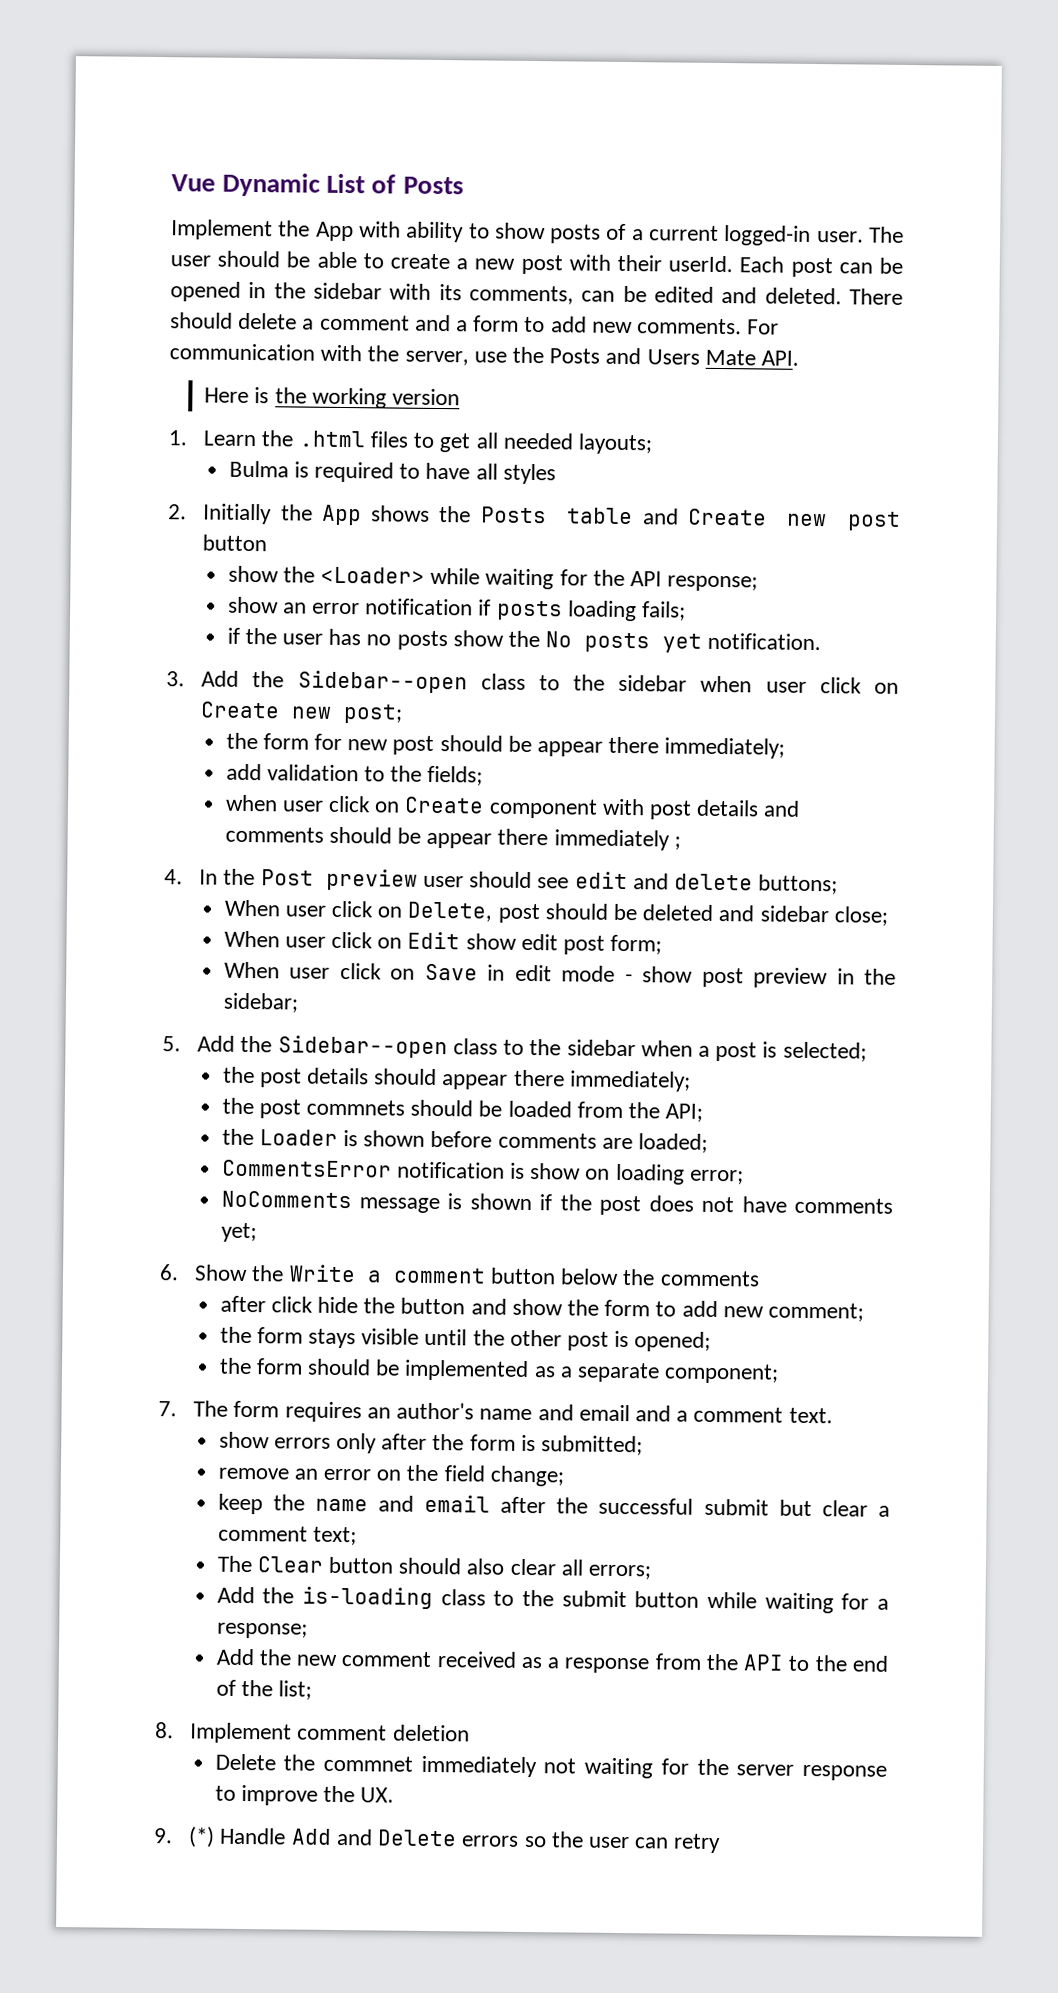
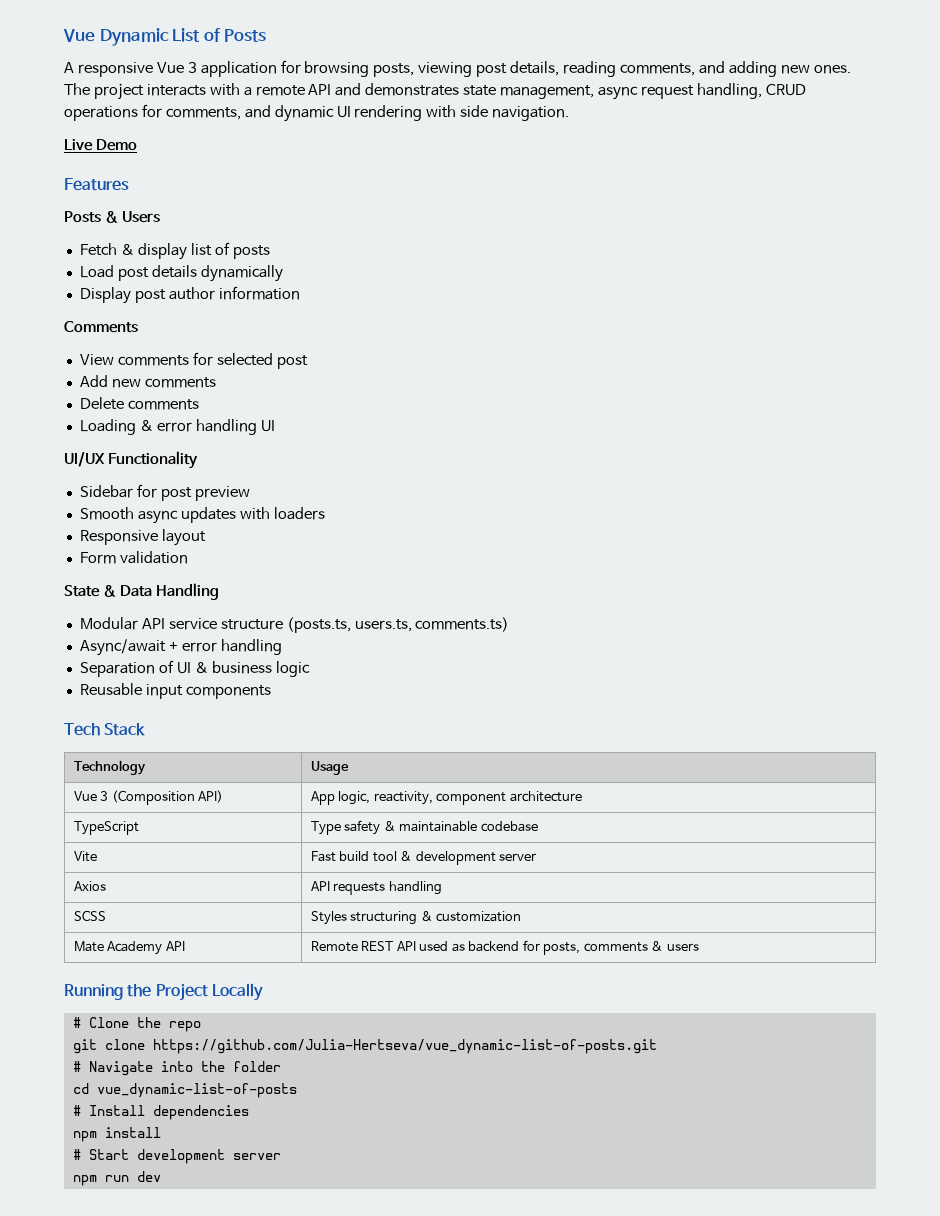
[171,219,904,246] [170,250,903,278] [170,281,904,305] [170,312,780,335] [169,343,800,366] [204,387,461,409] [168,430,652,455] [228,460,556,485] [168,503,901,531] [202,534,268,552] [227,565,759,592] [227,596,687,622] [226,627,822,653] [166,670,899,694] [200,701,404,724] [225,732,786,759] [225,763,484,786] [224,794,801,820] [224,826,681,851] [164,868,839,895] [223,899,888,926] [223,930,663,955] [223,961,896,989] [222,992,299,1013] [162,1035,867,1062] [222,1066,691,1092] [221,1097,704,1122] [221,1128,709,1153] [221,1159,744,1185] [220,1190,893,1216] [220,1222,257,1243] [159,1264,760,1287] [219,1295,865,1322] [219,1326,712,1352] [218,1357,780,1384] [158,1400,833,1424] [218,1431,644,1456] [217,1464,564,1487] [217,1493,890,1517] [217,1525,357,1546] [216,1555,652,1580] [216,1586,890,1614] [216,1622,308,1639] [215,1648,889,1674] [215,1679,312,1700] [155,1722,470,1744] [214,1753,888,1781] [214,1784,395,1806] [153,1826,722,1854] Implement the App with ability to show posts of a current logged-in user. The user should be able to create a new post with their userId. Each post can be opened in the sidebar with its comments, can be edited and deleted. There should delete a comment and a form to add new comments. For communication with the server, use the Posts and Users Mate API. // Here is the working version // 1. Learn the .html files to get all needed layouts; // Bulma is required to have all styles // 2. Initially the App shows the Posts table and Create new post button // show the <Loader> while waiting for the API response; // show an error notification if posts loading fails; // if the user has no posts show the No posts yet notification. // 3. Add the Sidebar--open class to the sidebar when user click on Create new post; // the form for new post should be appear there immediately; // add validation to the fields; // when user click on Create component with post details and comments should be appear there immediately ; // 4. In the Post preview user should see edit and delete buttons; // When user click on Delete, post should be deleted and sidebar close; // When user click on Edit show edit post form; // When user click on Save in edit mode - show post preview in the sidebar; // 5. Add the Sidebar--open class to the sidebar when a post is selected; // the post details should appear there immediately; // the post commnets should be loaded from the API; // the Loader is shown before comments are loaded; // CommentsError notification is show on loading error; // NoComments message is shown if the post does not have comments yet; // 6. Show the Write a comment button below the comments // after click hide the button and show the form to add new comment; // the form stays visible until the other post is opened; // the form should be implemented as a separate component; // 7. The form requires an author's name and email and a comment text. // show errors only after the form is submitted; // remove an error on the field change; // keep the name and email after the successful submit but clear a comment text; // The Clear button should also clear all errors; // Add the is-loading class to the submit button while waiting for a response; // Add the new comment received as a response from the API to the end of the list; // 8. Implement comment deletion // Delete the commnet immediately not waiting for the server response to improve the UX. // 9. (*) Handle Add and Delete errors so the user can retry -> [64,60,851,77] [64,83,806,100] [64,104,570,122] [64,139,137,151] [64,178,129,191] [64,211,160,223] [79,242,270,260] [79,265,283,282] [79,286,300,304] [64,321,138,333] [79,352,308,369] [79,375,216,388] [79,397,199,410] [79,419,275,435] [64,451,198,469] [79,484,250,501] [79,507,325,524] [79,529,206,546] [79,551,188,564] [64,583,219,600] [79,617,510,633] [79,639,282,656] [79,660,310,677] [79,683,271,699] [64,723,146,736] [73,760,146,775] [310,761,349,775] [73,790,224,805] [310,791,582,805] [73,821,139,835] [310,820,538,835] [73,851,97,862] [310,851,537,865] [73,881,106,891] [310,881,442,895] [73,910,106,921] [310,911,522,925] [73,941,185,955] [310,940,699,955] [64,983,263,1001] [72,1017,201,1032] [72,1039,657,1054] [72,1061,281,1076] [72,1083,297,1098] [72,1105,249,1120] [72,1127,161,1142] [72,1149,281,1164] [72,1171,161,1186] A responsive Vue 3 application for browsing posts, viewing post details, reading comments, and adding new ones. The project interacts with a remote API and demonstrates state management, async request handling, CRUD operations for comments, and dynamic UI rendering with side navigation. // Live Demo // Features // Posts & Users // Fetch & display list of posts // Load post details dynamically // Display post author information // Comments // View comments for selected post // Add new comments // Delete comments // Loading & error handling UI // UI/UX Functionality // Sidebar for post preview // Smooth async updates with loaders // Responsive layout // Form validation // State & Data Handling // Modular API service structure (posts.ts, users.ts, comments.ts) // Async/await + error handling // Separation of UI & business logic // Reusable input components // Tech Stack // Technology | Usage // Vue 3 (Composition API) | App logic, reactivity, component architecture // TypeScript | Type safety & maintainable codebase // Vite | Fast build tool & development server // Axios | API requests handling // SCSS | Styles structuring & customization // Mate Academy API | Remote REST API used as backend for posts, comments & users // Running the Project Locally // # Clone the repo // git clone https://github.com/Julia-Hertseva/vue_dynamic-list-of-posts.git // # Navigate into the folder // cd vue_dynamic-list-of-posts // # Install dependencies // npm install // # Start development server // npm run dev

